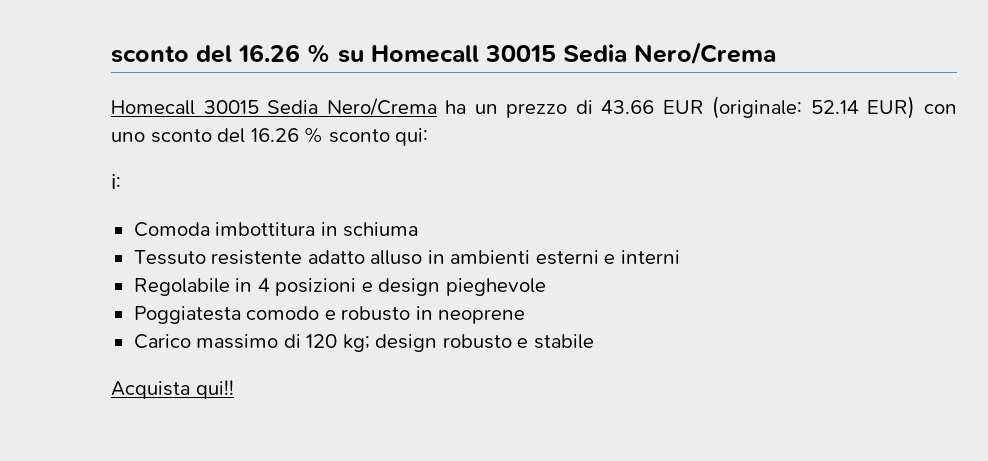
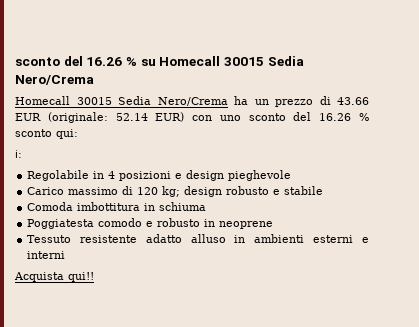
[133,222,419,237] Comoda imbottitura in schiuma -> [27,170,292,181] [27,186,324,197] [27,202,207,211] [27,218,274,229] Regolabile in 4 posizioni e design pieghevole // Carico massimo di 120 kg; design robusto e stabile // Comoda imbottitura in schiuma // Poggiatesta comodo e robusto in neoprene
[133,278,546,296] [133,306,526,324] [133,334,594,352] // Regolabile in 4 posizioni e design pieghevole // Poggiatesta comodo e robusto in neoprene // Carico massimo di 120 kg; design robusto e stabile -> (66, 255) none

